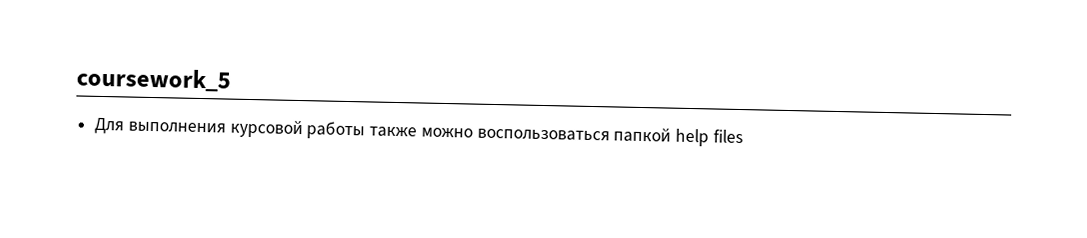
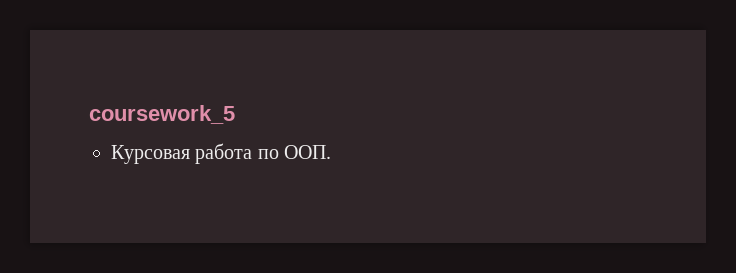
[94,117,743,147] Для выполнения курсовой работы также можно воспользоваться папкой help files -> [111,143,332,164] Курсовая работа по ООП.

